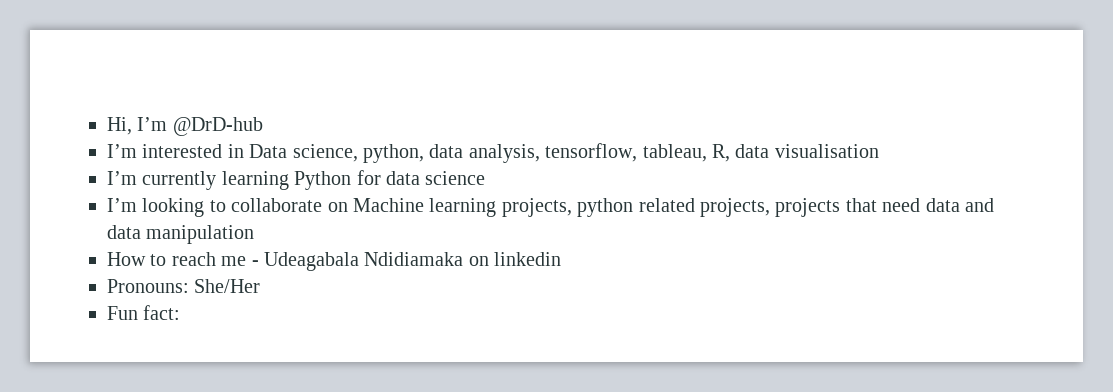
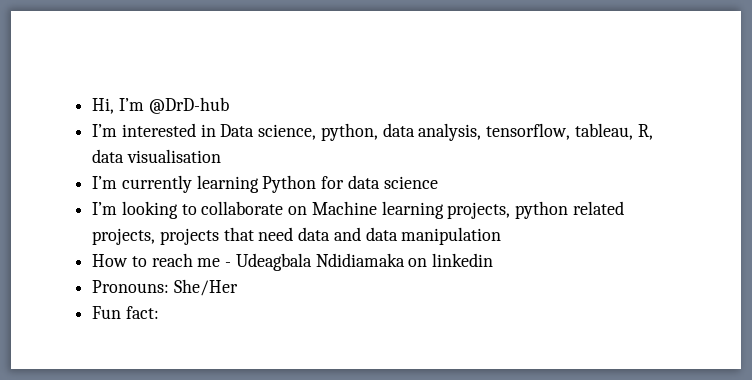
[264,252,359,271] Udeagabala -> [235,253,312,271] Udeagbala

